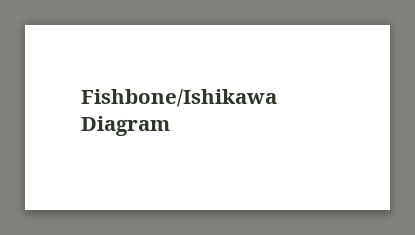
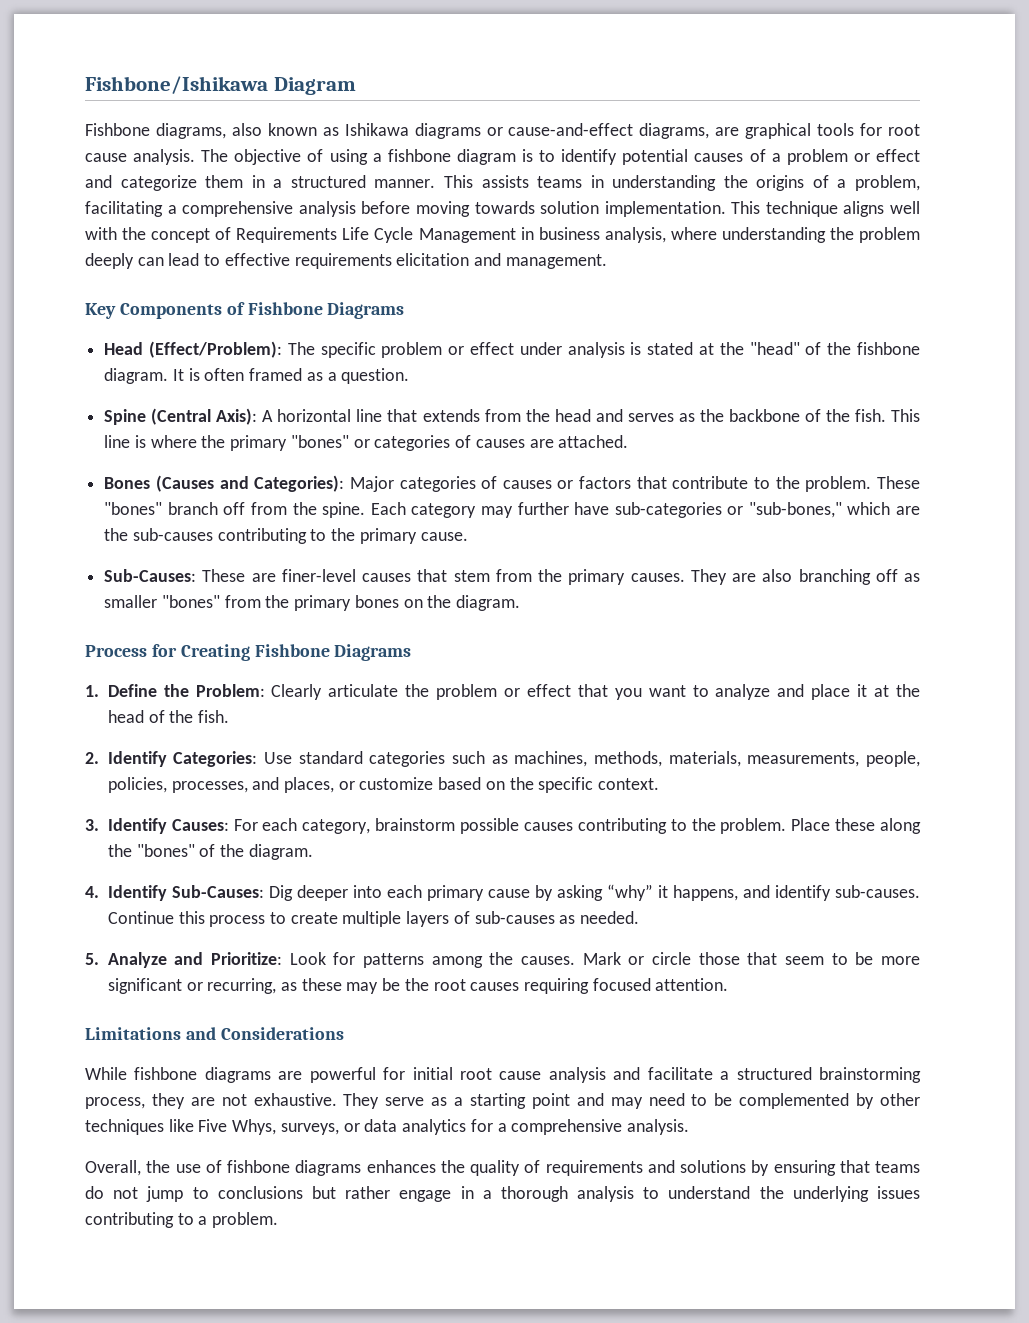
(170, 126) none -> [85,123,921,139] [85,149,920,165] [85,175,920,191] [85,201,921,217] [85,227,920,243] [85,253,607,269] [85,302,405,319] [104,341,920,358] [104,368,410,384] [104,408,920,425] [104,435,629,451] [104,475,920,492] [104,502,921,518] [104,528,468,544] [104,569,920,585] [104,595,521,611] [85,644,412,661] [85,684,920,700] [107,710,229,723] [85,751,921,767] [107,777,660,793] [85,818,921,834] [107,844,313,860] [85,884,921,901] [107,911,640,927] [85,952,920,968] [107,978,729,994] [85,1027,344,1040] [85,1067,922,1083] [85,1093,921,1109] [85,1119,689,1135] [85,1160,920,1176] [85,1186,920,1202] [85,1212,279,1228] // Fishbone diagrams, also known as Ishikawa diagrams or cause-and-effect diagrams, are graphical tools for root cause analysis. The objective of using a fishbone diagram is to identify potential causes of a problem or effect and categorize them in a structured manner. This assists teams in understanding the origins of a problem, facilitating a comprehensive analysis before moving towards solution implementation. This technique aligns well with the concept of Requirements Life Cycle Management in business analysis, where understanding the problem deeply can lead to effective requirements elicitation and management. // Key Components of Fishbone Diagrams // Head (Effect/Problem): The specific problem or effect under analysis is stated at the "head" of the fishbone diagram. It is often framed as a question. // Spine (Central Axis): A horizontal line that extends from the head and serves as the backbone of the fish. This line is where the primary "bones" or categories of causes are attached. // Bones (Causes and Categories): Major categories of causes or factors that contribute to the problem. These "bones" branch off from the spine. Each category may further have sub-categories or "sub-bones," which are the sub-causes contributing to the primary cause. // Sub-Causes: These are finer-level causes that stem from the primary causes. They are also branching off as smaller "bones" from the primary bones on the diagram. // Process for Creating Fishbone Diagrams // 1. Define the Problem: Clearly articulate the problem or effect that you want to analyze and place it at the head of the fish. // 2. Identify Categories: Use standard categories such as machines, methods, materials, measurements, people, policies, processes, and places, or customize based on the specific context. // 3. Identify Causes: For each category, brainstorm possible causes contributing to the problem. Place these along the "bones" of the diagram. // 4. Identify Sub-Causes: Dig deeper into each primary cause by asking “why” it happens, and identify sub-causes. Continue this process to create multiple layers of sub-causes as needed. // 5. Analyze and Prioritize: Look for patterns among the causes. Mark or circle those that seem to be more significant or recurring, as these may be the root causes requiring focused attention. // Limitations and Considerations // While fishbone diagrams are powerful for initial root cause analysis and facilitate a structured brainstorming process, they are not exhaustive. They serve as a starting point and may need to be complemented by other techniques like Five Whys, surveys, or data analytics for a comprehensive analysis. // Overall, the use of fishbone diagrams enhances the quality of requirements and solutions by ensuring that teams do not jump to conclusions but rather engage in a thorough analysis to understand the underlying issues contributing to a problem.

